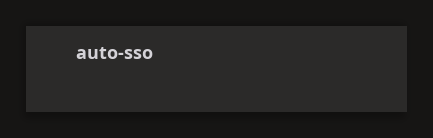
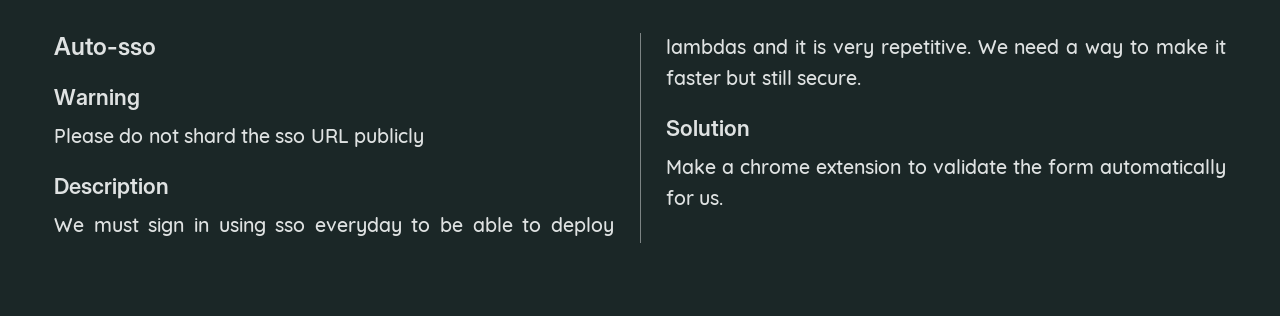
[76,47,153,59] auto-sso -> [54,37,156,56] [54,89,140,110] [54,128,424,147] [54,178,169,199] [54,217,614,236] [666,39,1226,58] [666,70,861,85] [666,120,750,136] [666,159,1226,178] [666,190,724,205] Auto-sso // Warning // Please do not shard the sso URL publicly // Description // We must sign in using sso everyday to be able to deploy lambdas and it is very repetitive. We need a way to make it faster but still secure. // Solution // Make a chrome extension to validate the form automatically for us.

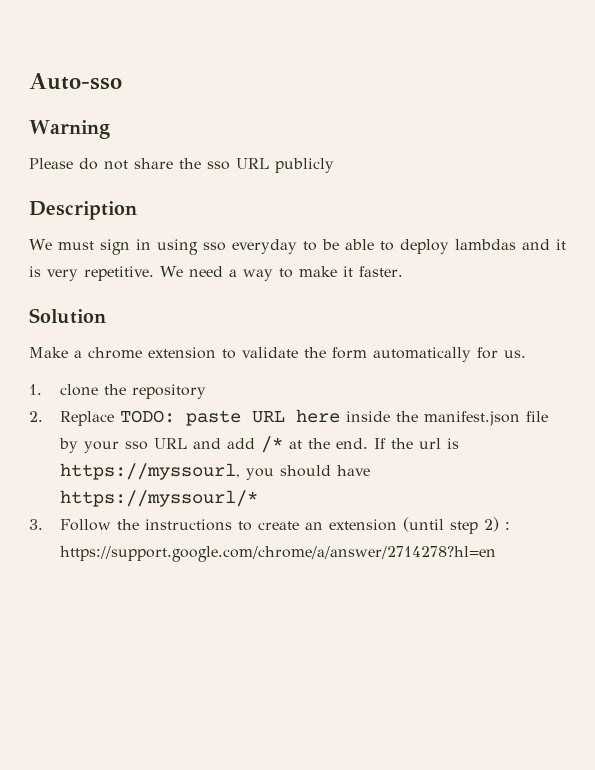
[183,128,236,143] shard -> [134,158,173,169] share
[666,70,861,85] faster but still secure. -> [358,266,403,277] faster.
(724, 199) none -> [29,384,206,399] [29,409,548,426] [58,436,459,453] [59,463,370,480] [59,490,258,507] [29,517,510,534] [59,546,496,562] // 1. clone the repository // 2. Replace TODO: paste URL here inside the manifest.json file by your sso URL and add /* at the end. If the url is https://myssourl, you should have https://myssourl/* // 3. Follow the instructions to create an extension (until step 2) : https://support.google.com/chrome/a/answer/2714278?hl=en

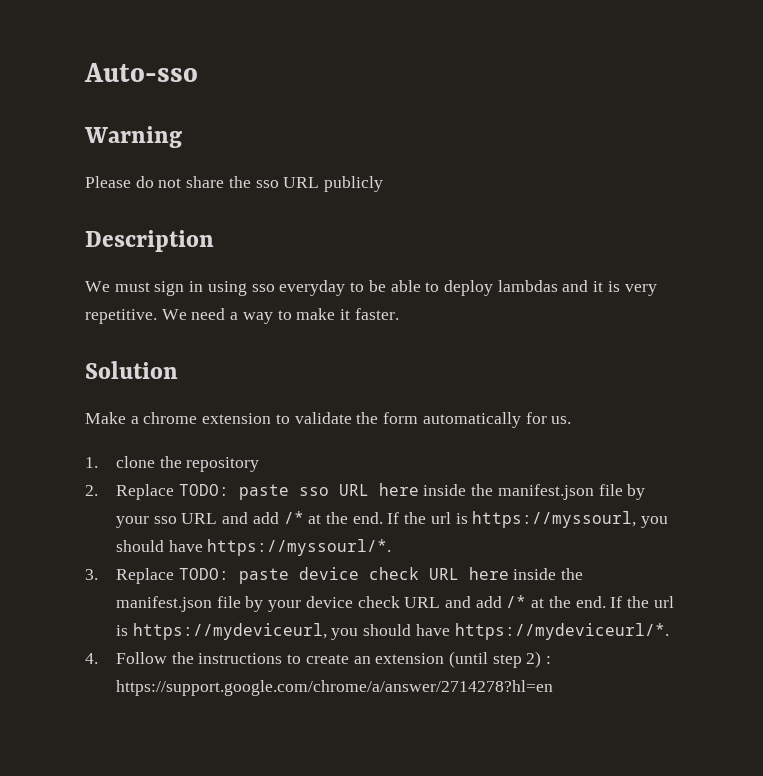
(241, 418) none -> [298,487,329,496] sso
[59,490,258,507] [29,519,43,530] https://myssourl/* // 3. -> [207,539,392,556] [85,567,584,584] [115,595,674,612] [115,623,669,640] [85,653,98,664] https://myssourl/*. // 3. Replace TODO: paste device check URL here inside the manifest.json file by your device check URL and add /* at the end. If the url is https://mydeviceurl, you should have https://mydeviceurl/*. // 4.

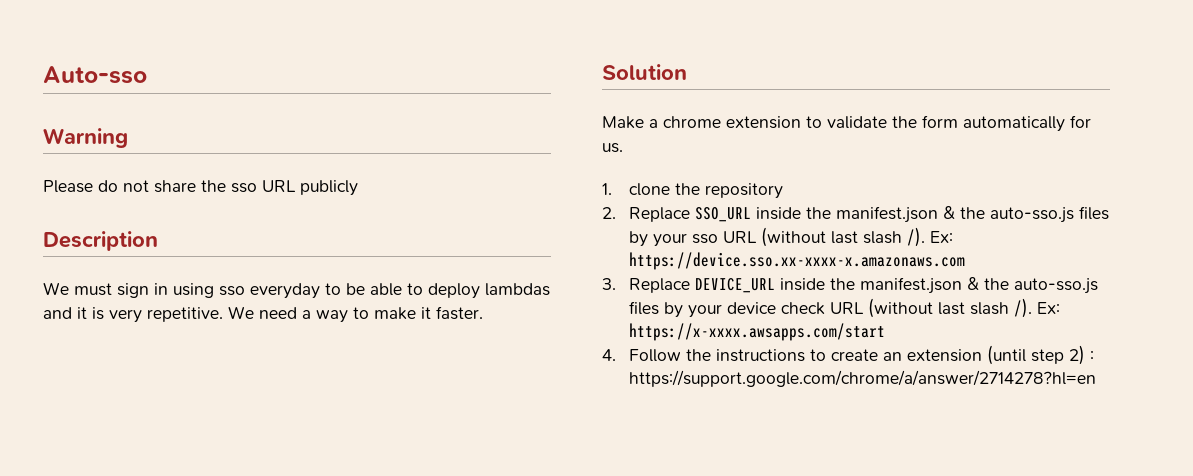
[178,483,646,500] [115,511,669,528] [115,539,392,556] [85,567,584,584] [115,596,241,612] TODO: paste sso URL here inside the manifest.json file by your sso URL and add /* at the end. If the url is https://myssourl, you should have https://myssourl/*. // 3. Replace TODO: paste device check URL here inside the manifest.json file -> [694,206,1109,223] [628,227,953,247] [628,252,965,270] [602,277,1098,294] [628,301,659,315] SSO_URL inside the manifest.json & the auto-sso.js files by your sso URL (without last slash /). Ex: https://device.sso.xx-xxxx-x.amazonaws.com // 3. Replace DEVICE_URL inside the manifest.json & the auto-sso.js files
[445,595,674,608] [115,623,669,640] and add /* at the end. If the url is https://mydeviceurl, you should have https://mydeviceurl/*. -> [867,298,1060,318] [628,323,885,341] (without last slash /). Ex: https://x-xxxx.awsapps.com/start

